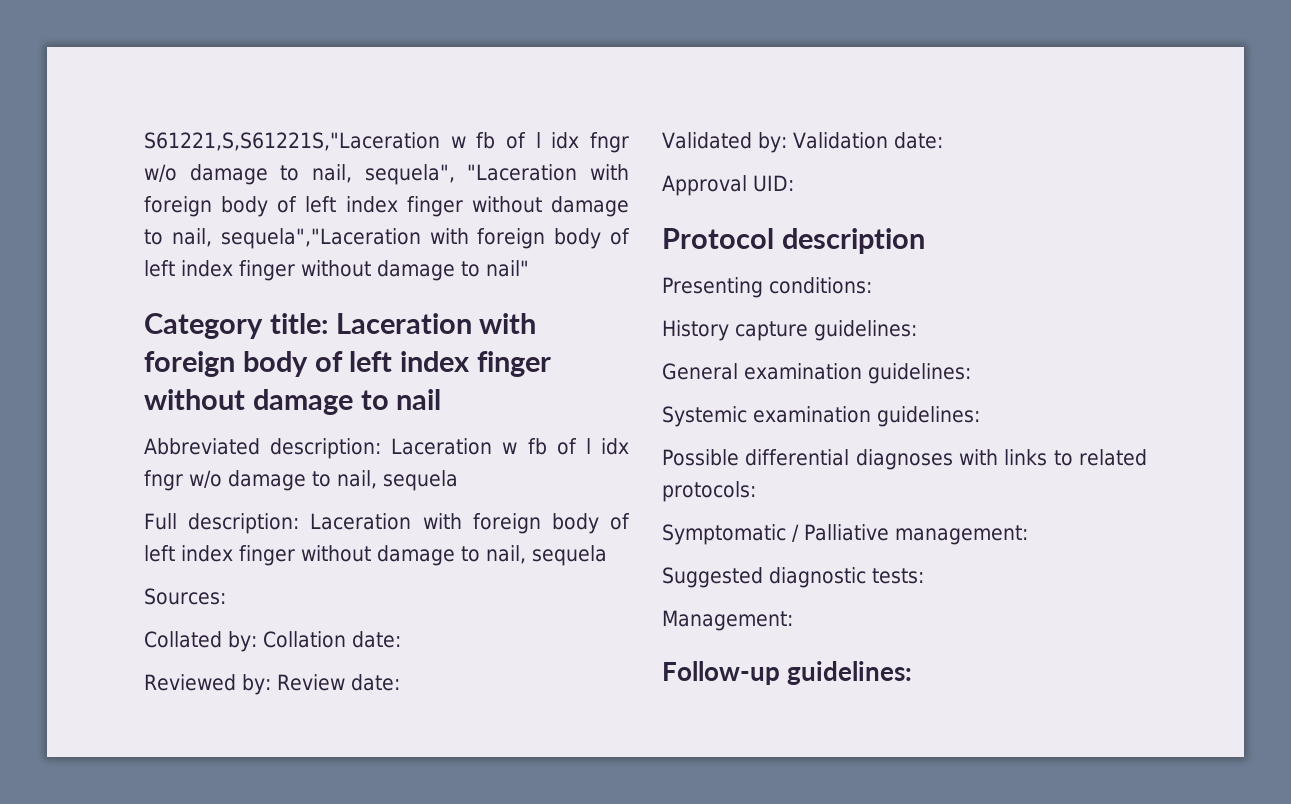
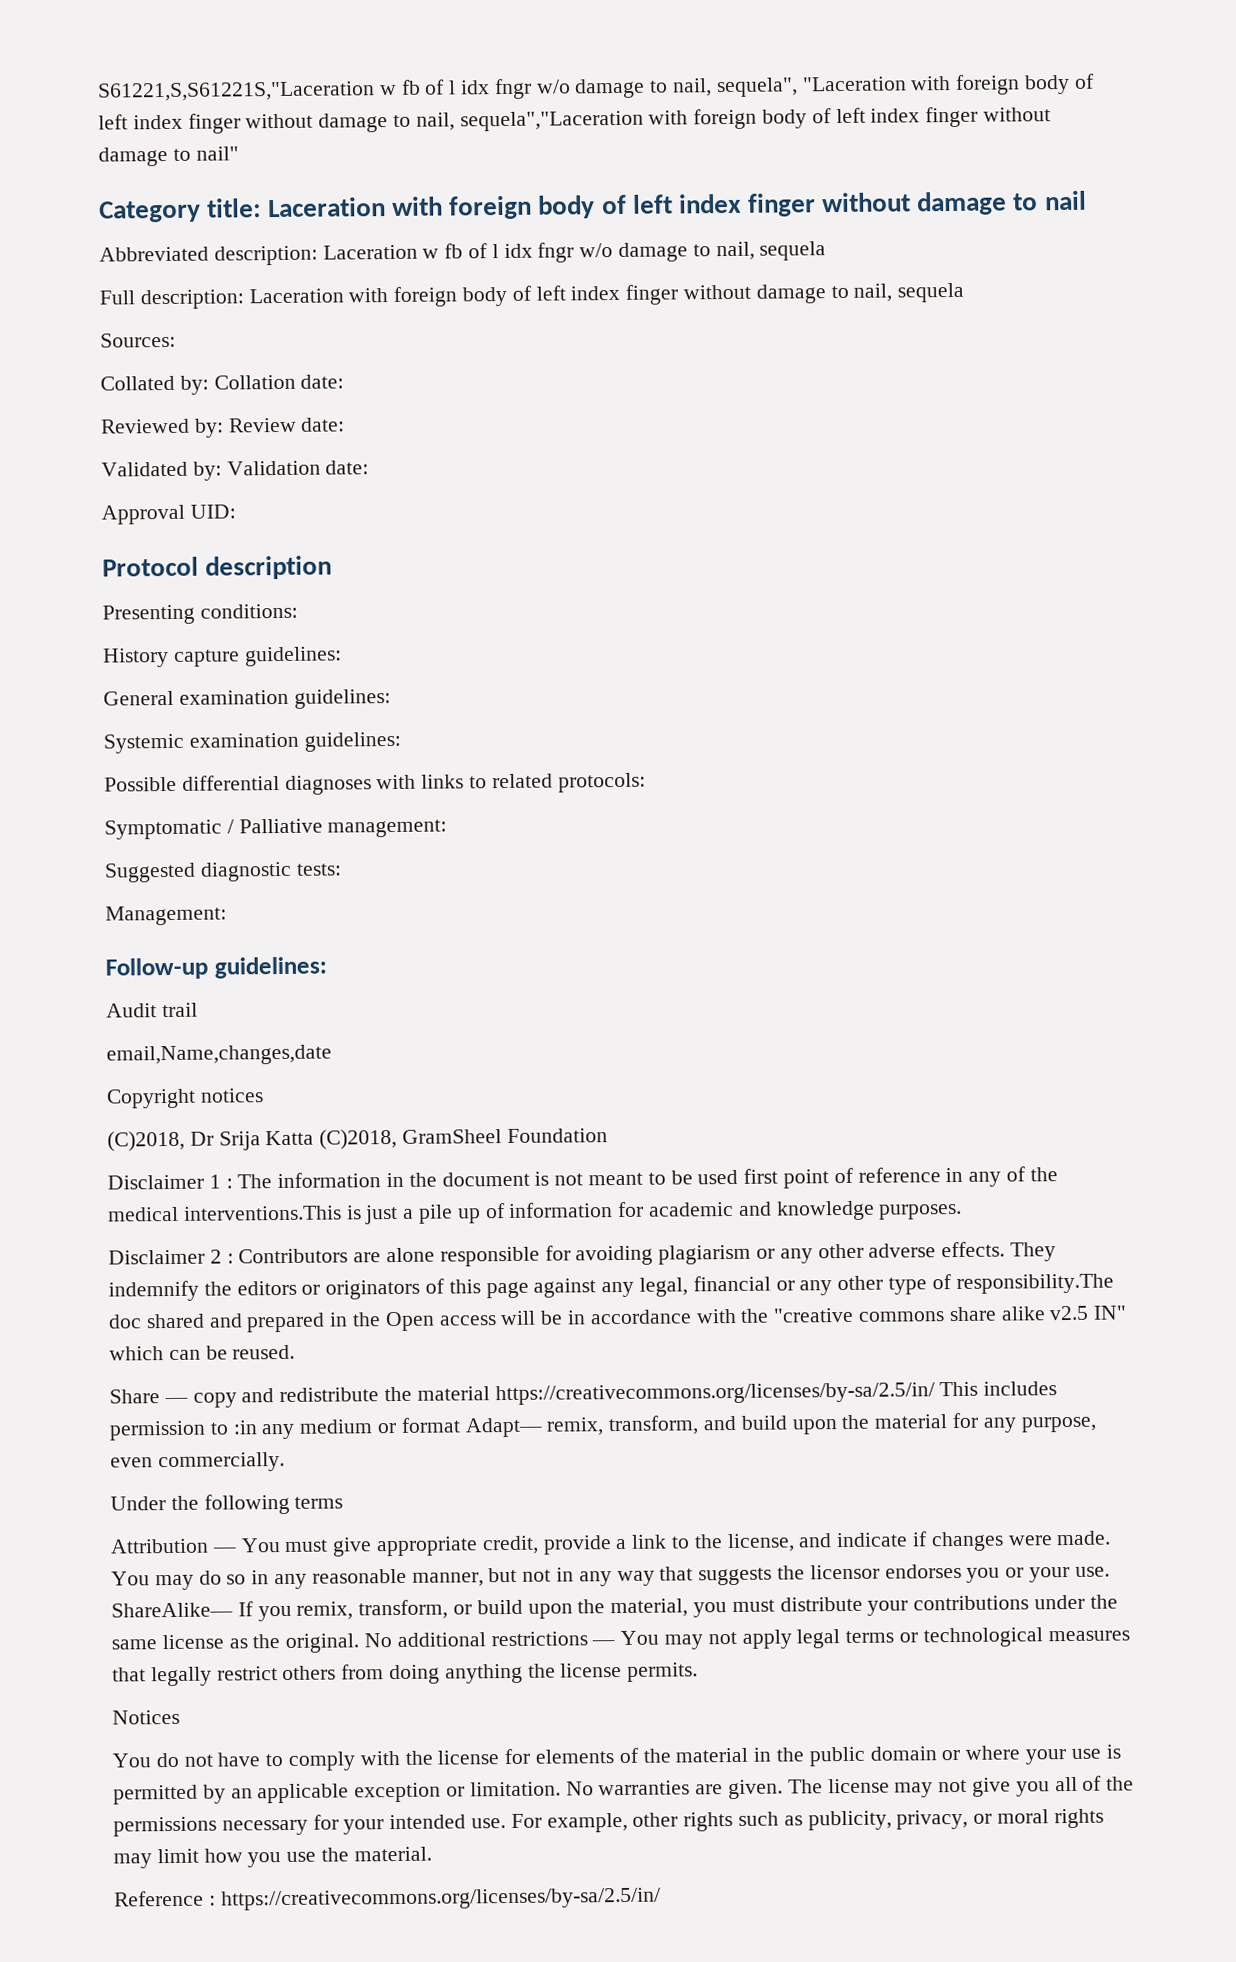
(913, 673) none -> [106,1002,198,1018] [106,1044,332,1066] [106,1088,264,1109] [107,1128,608,1152] [107,1166,1058,1190] [107,1200,963,1225] [108,1241,1057,1267] [108,1273,1114,1302] [108,1305,1128,1333] [109,1344,296,1361] [109,1381,1058,1408] [109,1412,1097,1441] [110,1451,285,1473] [110,1493,344,1515] [110,1530,1112,1557] [111,1563,1110,1591] [111,1594,1118,1622] [111,1627,1130,1653] [112,1662,699,1687] [112,1709,180,1725] [112,1744,1121,1771] [113,1775,1135,1805] [113,1808,1104,1837] [113,1846,432,1869] [114,1887,661,1911] // Audit trail // email,Name,changes,date // Copyright notices // (C)2018, Dr Srija Katta (C)2018, GramSheel Foundation // Disclaimer 1 : The information in the document is not meant to be used first point of reference in any of the medical interventions.This is just a pile up of information for academic and knowledge purposes. // Disclaimer 2 : Contributors are alone responsible for avoiding plagiarism or any other adverse effects. They indemnify the editors or originators of this page against any legal, financial or any other type of responsibility.The doc shared and prepared in the Open access will be in accordance with the "creative commons share alike v2.5 IN" which can be reused. // Share — copy and redistribute the material https://creativecommons.org/licenses/by-sa/2.5/in/ This includes permission to :in any medium or format Adapt— remix, transform, and build upon the material for any purpose, even commercially. // Under the following terms // Attribution — You must give appropriate credit, provide a link to the license, and indicate if changes were made. You may do so in any reasonable manner, but not in any way that suggests the licensor endorses you or your use. ShareAlike— If you remix, transform, or build upon the material, you must distribute your contributions under the same license as the original. No additional restrictions — You may not apply legal terms or technological measures that legally restrict others from doing anything the license permits. // Notices // You do not have to comply with the license for elements of the material in the public domain or where your use is permitted by an applicable exception or limitation. No warranties are given. The license may not give you all of the permissions necessary for your intended use. For example, other rights such as publicity, privacy, or moral rights may limit how you use the material. // Reference : https://creativecommons.org/licenses/by-sa/2.5/in/

